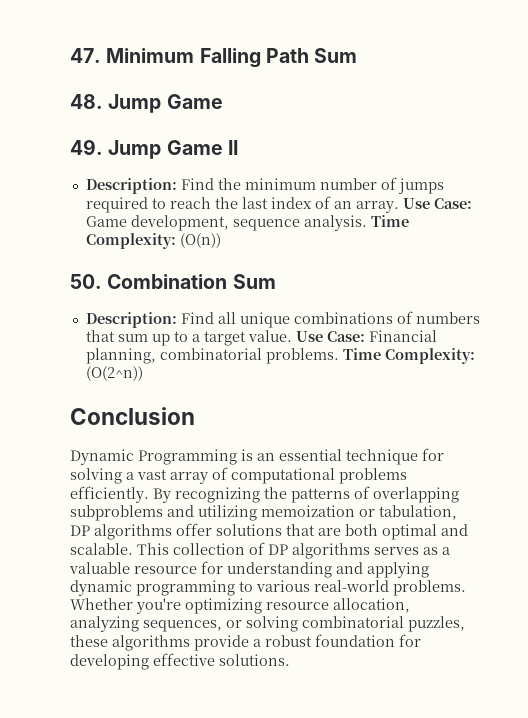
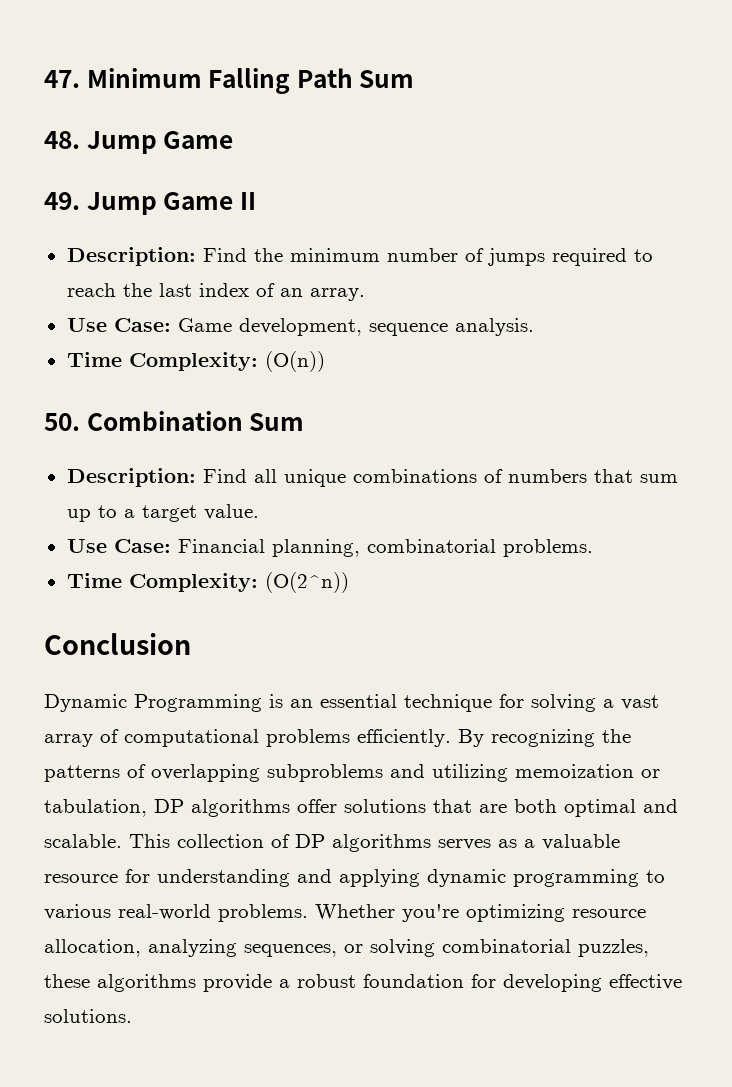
(399, 207) none -> (365, 294) //
(367, 223) none -> (534, 327) //
(292, 336) none -> (259, 512) //
(339, 356) none -> (593, 548) //

